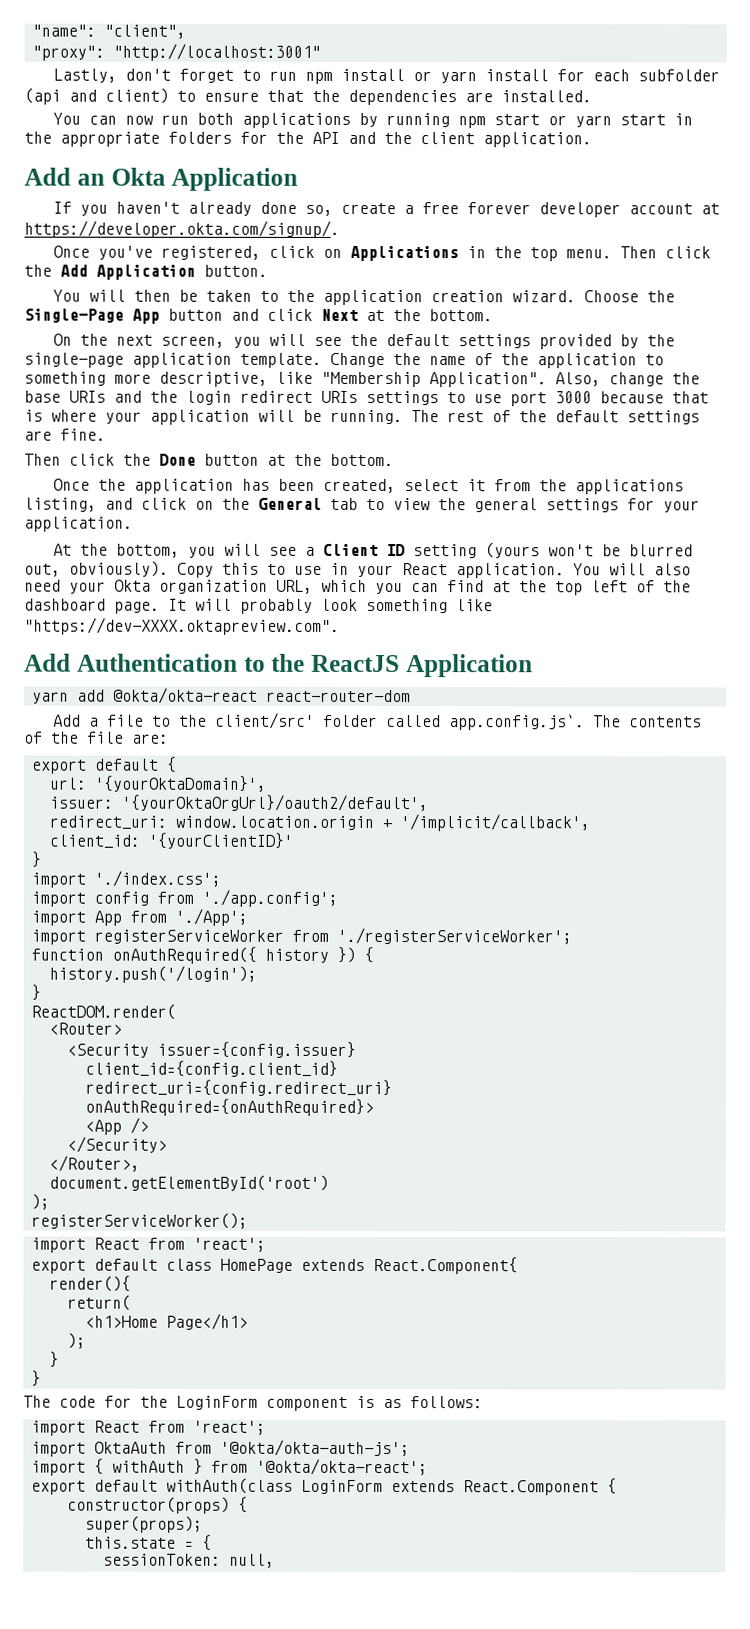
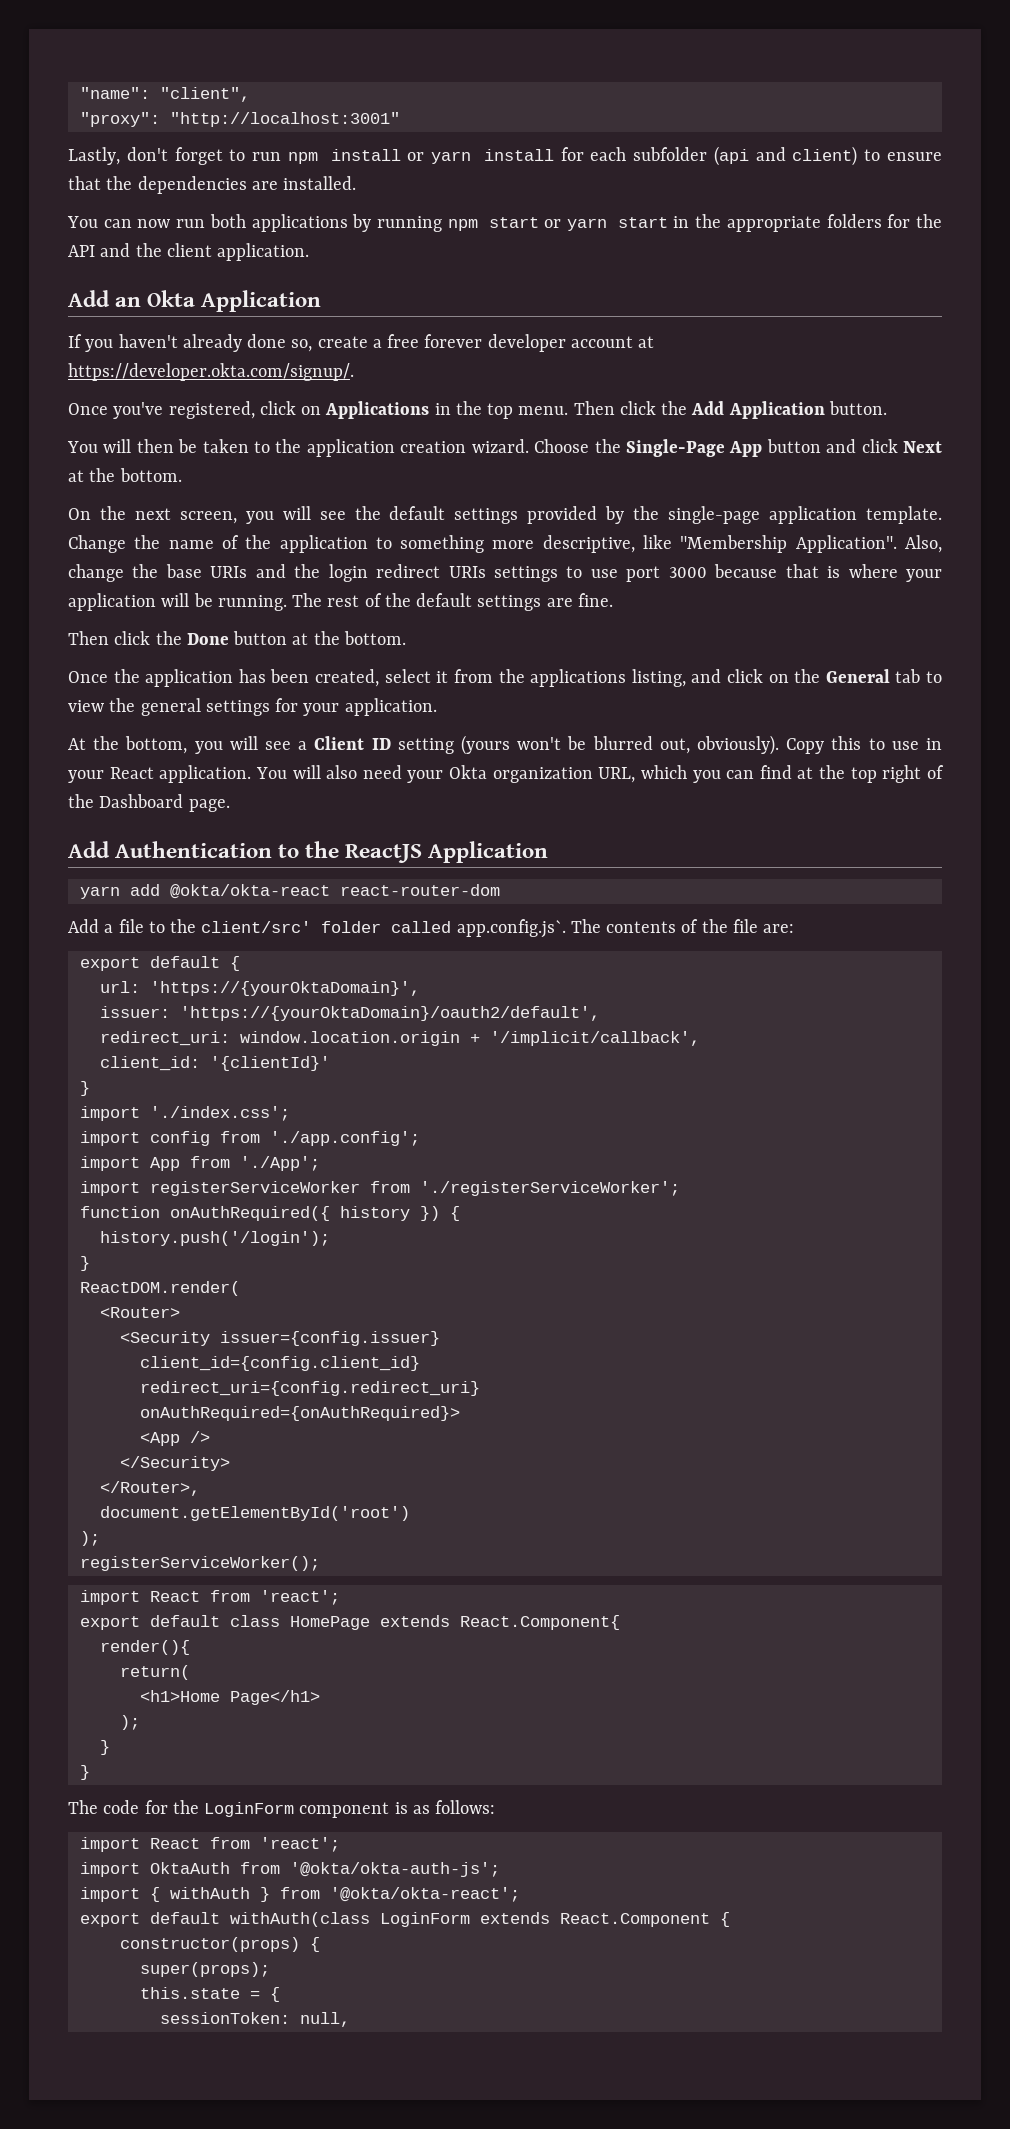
[591,580,691,593] [24,598,106,611] left of the dashboard -> [882,765,945,783] [68,794,184,808] right of the Dashboard
[168,598,493,614] [24,617,340,635] It will probably look something like "https://dev-XXXX.oktapreview.com". -> (230, 805) none
[94,775,267,792] '{yourOktaDomain}', -> [149,981,420,996] 'https://{yourOktaDomain}',
[121,794,429,812] '{yourOktaOrgUrl}/oauth2/default', -> [179,1006,600,1021] 'https://{yourOktaDomain}/oauth2/default',
[147,832,293,849] '{yourClientID}' -> [209,1056,330,1071] '{clientId}'

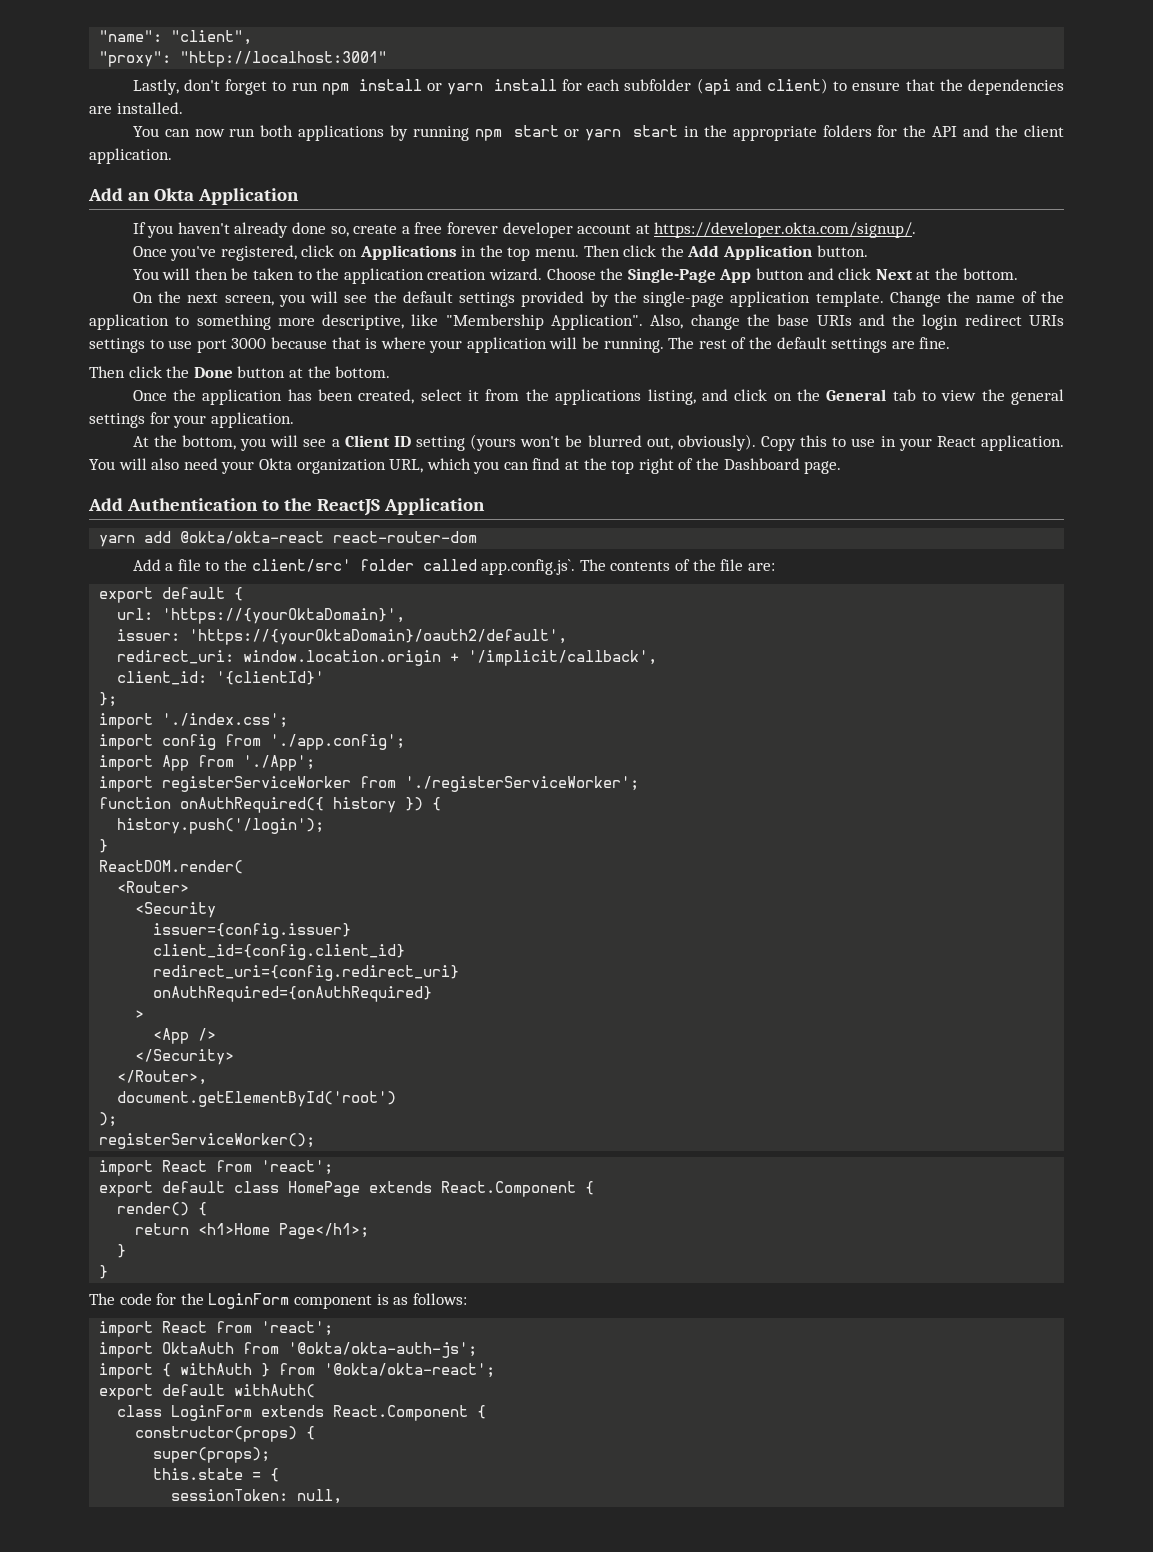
[79,1081,90,1096] } -> [99,692,118,707] };
(210, 1338) none -> (217, 910) //
[139,1406,460,1421] onAuthRequired={onAuthRequired}> -> [153,986,433,1002] [135,1010,145,1019] onAuthRequired={onAuthRequired} // >
[459,1615,620,1630] [99,1640,190,1655] [119,1665,190,1680] [139,1690,320,1705] [119,1715,140,1730] React.Component{ // render(){ // return( // <h1>Home Page</h1> // ); -> [441,1181,595,1197] [117,1202,208,1216] [135,1223,370,1239] React.Component { // render() { // return <h1>Home Page</h1>;
[229,1912,370,1927] withAuth(class -> [234,1384,316,1398] [117,1405,163,1417] withAuth( // class

